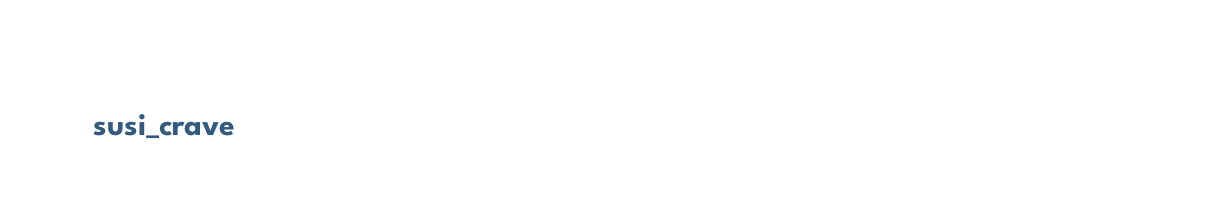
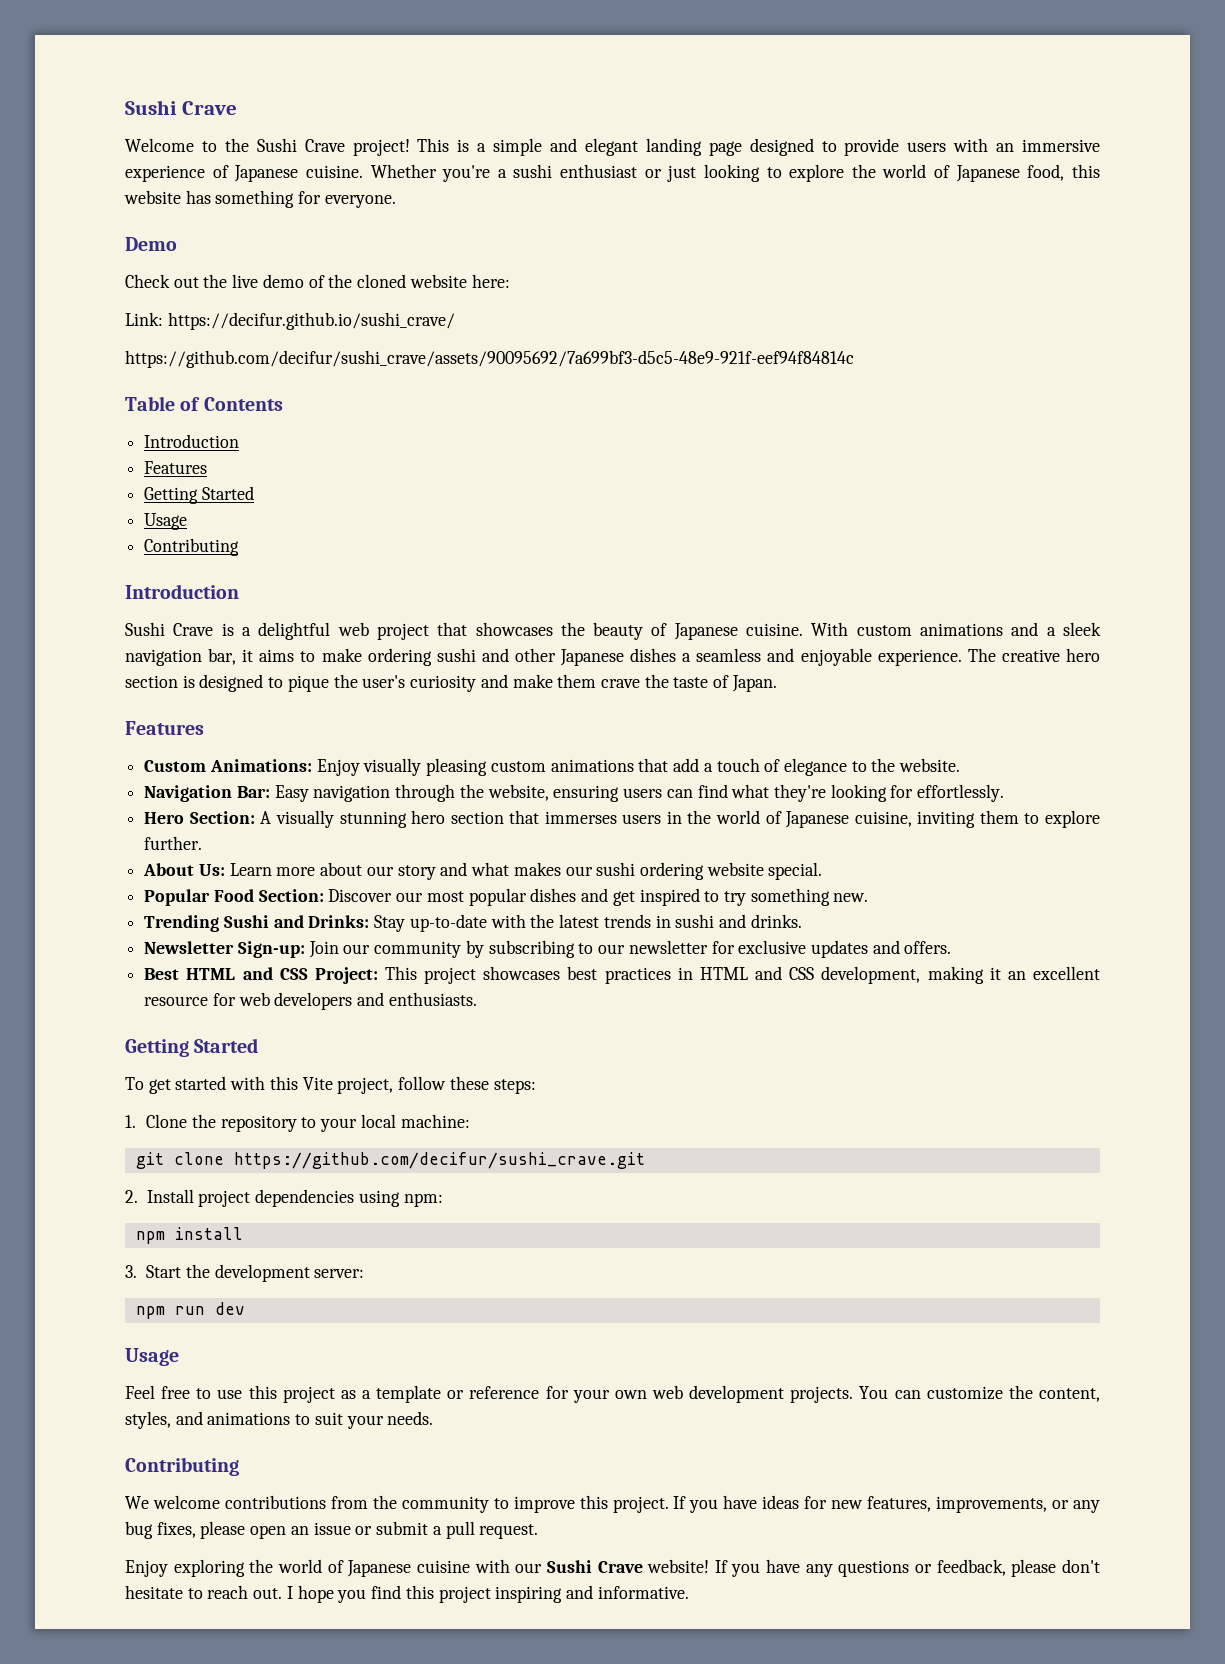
[93,114,235,139] susi_crave -> [125,100,237,115] [125,138,1100,156] [125,164,1101,182] [124,190,396,208] [125,237,177,251] [125,274,510,288] [125,312,455,330] [125,350,854,368] [125,396,283,411] [144,434,240,448] [144,461,208,474] [144,486,254,504] [144,513,188,530] [144,538,240,556] [125,584,239,599] [125,622,1101,640] [125,648,1100,666] [125,674,777,692] [125,721,204,735] [144,758,961,776] [144,784,1005,802] [144,810,1100,828] [144,836,203,850] [143,862,823,880] [144,888,869,906] [144,914,802,932] [144,940,952,958] [144,966,1101,984] [144,992,477,1010] [125,1038,259,1057] [125,1076,536,1094] [125,1114,470,1132] [135,1152,645,1169] [125,1189,443,1207] [135,1227,243,1244] [125,1264,365,1282] [135,1302,245,1319] [125,1348,179,1366] [125,1385,1100,1403] [125,1411,434,1429] [125,1457,239,1476] [125,1495,1100,1513] [125,1521,539,1539] [125,1559,1100,1577] [125,1585,689,1603] Sushi Crave // Welcome to the Sushi Crave project! This is a simple and elegant landing page designed to provide users with an immersive experience of Japanese cuisine. Whether you're a sushi enthusiast or just looking to explore the world of Japanese food, this website has something for everyone. // Demo // Check out the live demo of the cloned website here: // Link: https://decifur.github.io/sushi_crave/ // https://github.com/decifur/sushi_crave/assets/90095692/7a699bf3-d5c5-48e9-921f-eef94f84814c // Table of Contents // Introduction // Features // Getting Started // Usage // Contributing // Introduction // Sushi Crave is a delightful web project that showcases the beauty of Japanese cuisine. With custom animations and a sleek navigation bar, it aims to make ordering sushi and other Japanese dishes a seamless and enjoyable experience. The creative hero section is designed to pique the user's curiosity and make them crave the taste of Japan. // Features // Custom Animations: Enjoy visually pleasing custom animations that add a touch of elegance to the website. // Navigation Bar: Easy navigation through the website, ensuring users can find what they're looking for effortlessly. // Hero Section: A visually stunning hero section that immerses users in the world of Japanese cuisine, inviting them to explore further. // About Us: Learn more about our story and what makes our sushi ordering website special. // Popular Food Section: Discover our most popular dishes and get inspired to try something new. // Trending Sushi and Drinks: Stay up-to-date with the latest trends in sushi and drinks. // Newsletter Sign-up: Join our community by subscribing to our newsletter for exclusive updates and offers. // Best HTML and CSS Project: This project showcases best practices in HTML and CSS development, making it an excellent resource for web developers and enthusiasts. // Getting Started // To get started with this Vite project, follow these steps: // 1. Clone the repository to your local machine: // git clone https://github.com/decifur/sushi_crave.git // 2. Install project dependencies using npm: // npm install // 3. Start the development server: // npm run dev // Usage // Feel free to use this project as a template or reference for your own web development projects. You can customize the content, styles, and animations to suit your needs. // Contributing // We welcome contributions from the community to improve this project. If you have ideas for new features, improvements, or any bug fixes, please open an issue or submit a pull request. // Enjoy exploring the world of Japanese cuisine with our Sushi Crave website! If you have any questions or feedback, please don't hesitate to reach out. I hope you find this project inspiring and informative.

